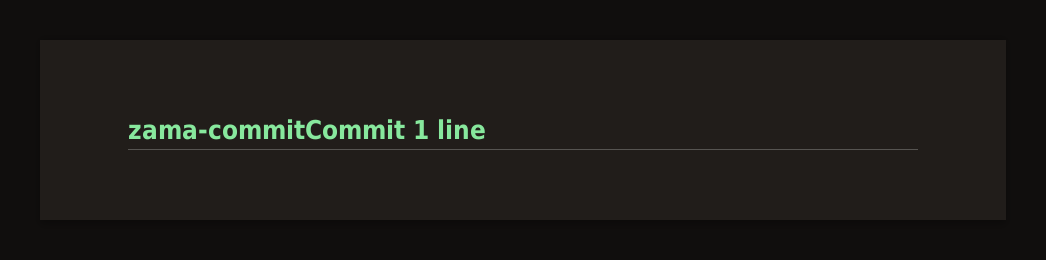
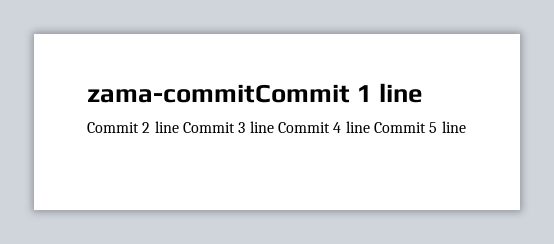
(486, 129) none -> [87,121,466,133] // Commit 2 line Commit 3 line Commit 4 line Commit 5 line

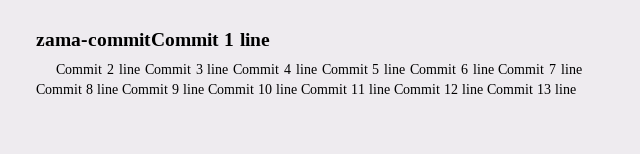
(466, 127) none -> [410,64,582,74] [36,84,576,94] Commit 6 line Commit 7 line Commit 8 line Commit 9 line Commit 10 line Commit 11 line Commit 12 line Commit 13 line

